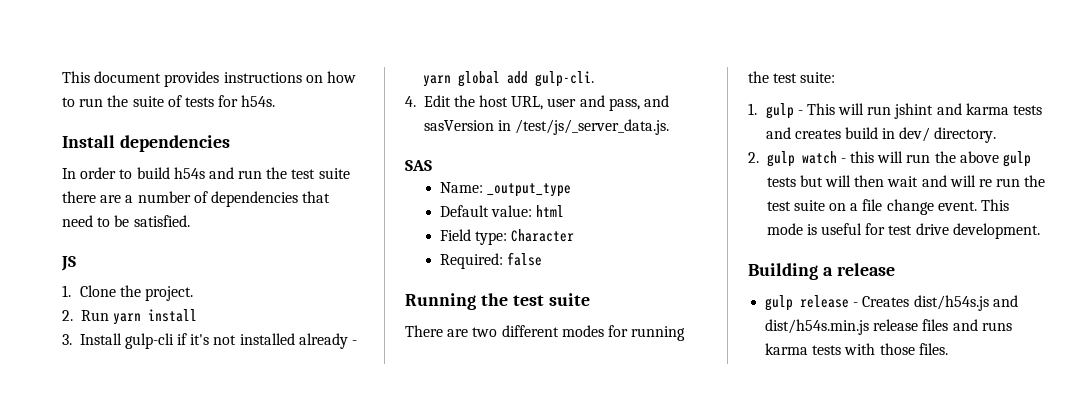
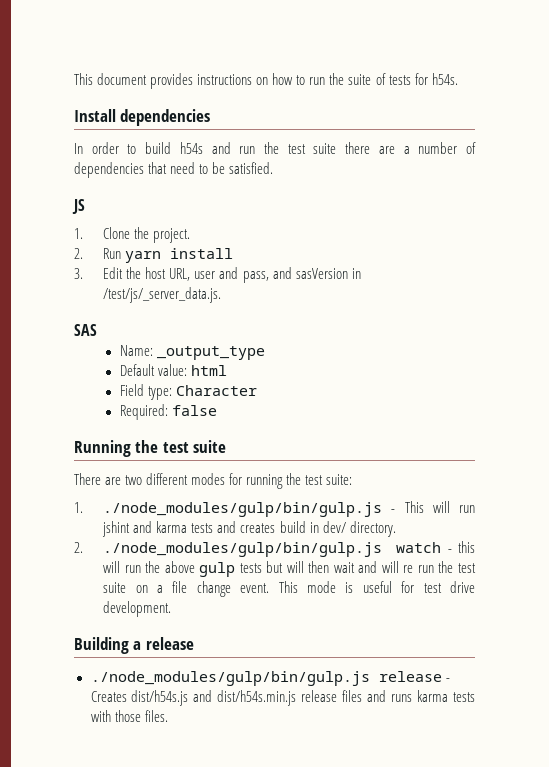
[79,333,358,349] [422,71,594,87] [405,96,416,107] Install gulp-cli if it's not installed already - yarn global add gulp-cli. // 4. -> (83, 273) none
[765,103,794,119] gulp -> [103,502,383,517] ./node_modules/gulp/bin/gulp.js
[766,151,795,167] gulp -> [103,542,383,557] ./node_modules/gulp/bin/gulp.js
[765,295,794,311] gulp -> [90,671,370,686] ./node_modules/gulp/bin/gulp.js

